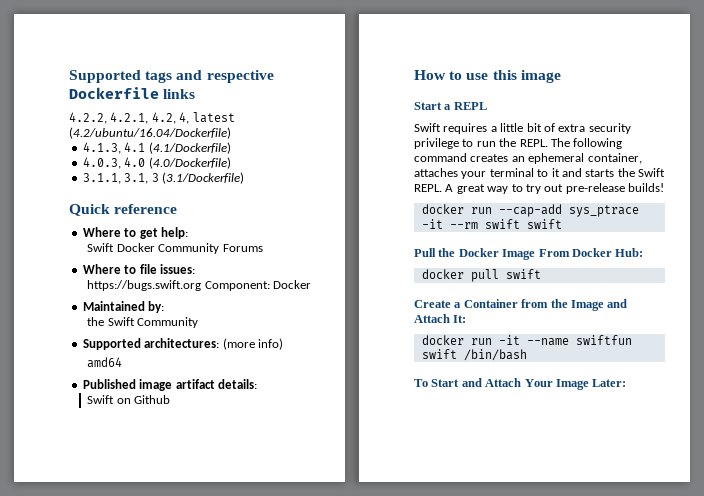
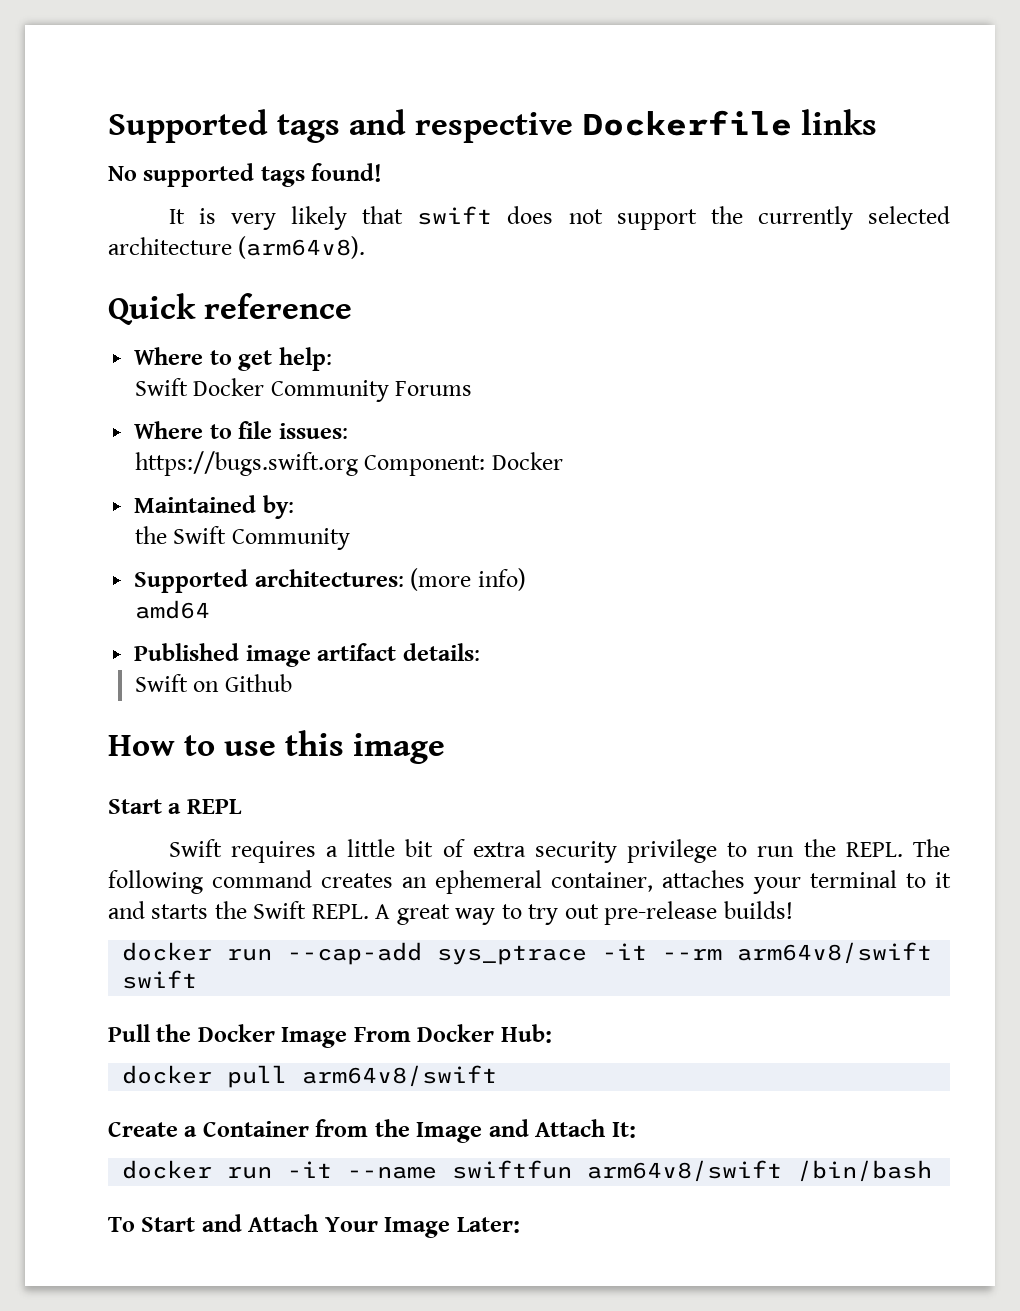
[69,112,235,124] [69,127,231,139] [82,142,231,154] [82,157,231,169] [82,172,244,184] 4.2.2, 4.2.1, 4.2, 4, latest (4.2/ubuntu/16.04/Dockerfile) // 4.1.3, 4.1 (4.1/Dockerfile) // 4.0.3, 4.0 (4.0/Dockerfile) // 3.1.1, 3.1, 3 (3.1/Dockerfile) -> [108,163,383,187] [168,206,950,230] [108,236,366,259] No supported tags found! // It is very likely that swift does not support the currently selected architecture (arm64v8).
[484,219,520,229] swift -> [737,942,933,964] arm64v8/swift
[505,269,541,279] swift -> [302,1065,498,1087] arm64v8/swift
[421,349,457,359] swift -> [587,1160,783,1182] arm64v8/swift

